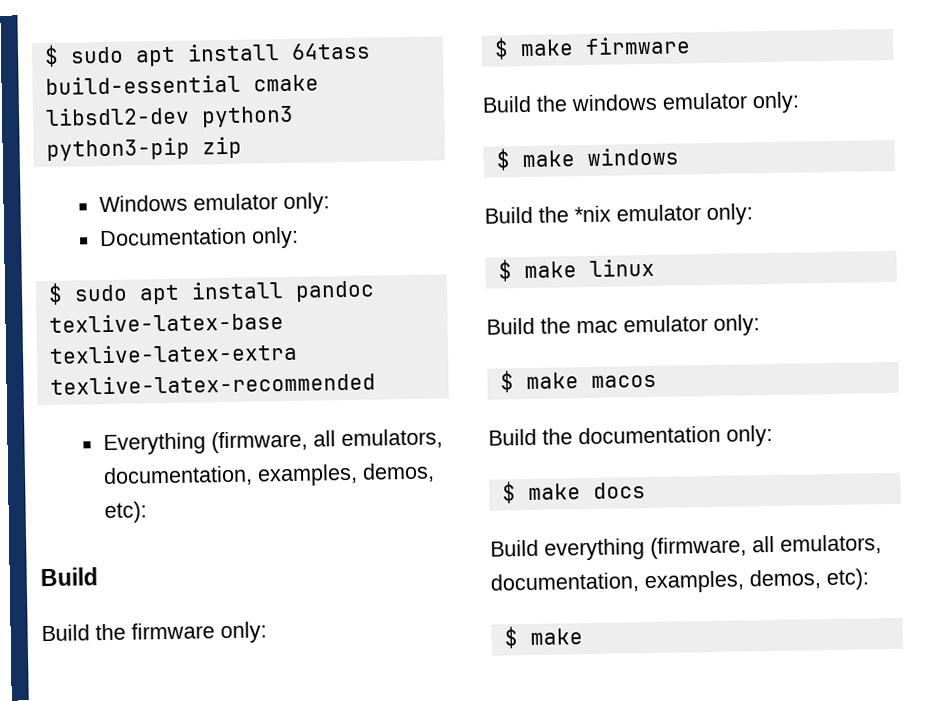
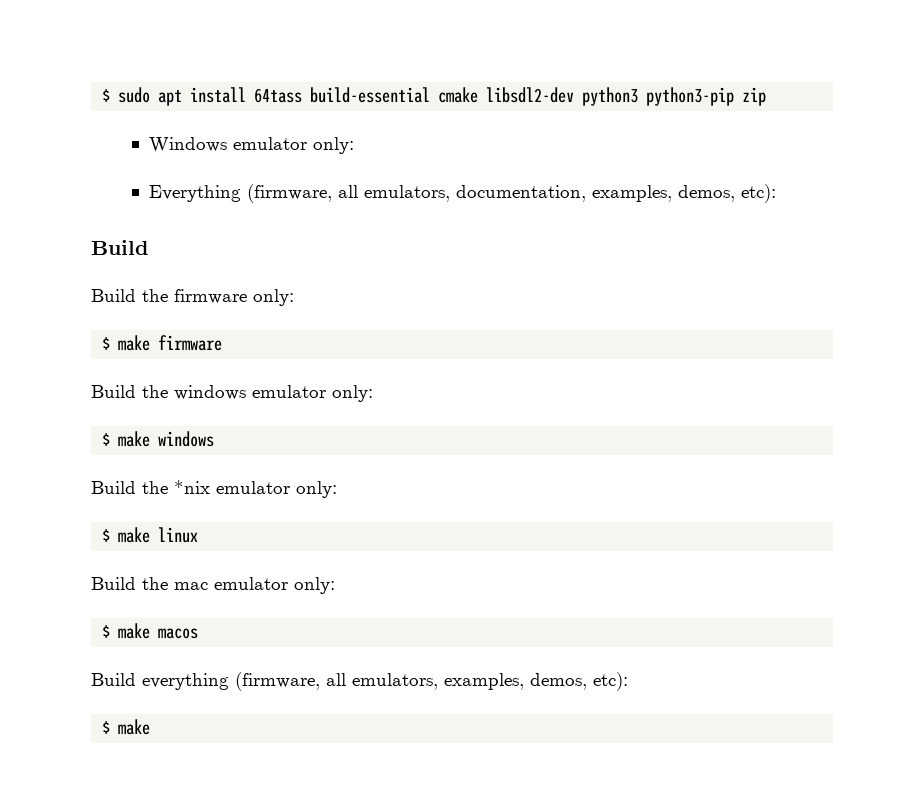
[98,226,299,249] [47,280,375,305] [48,312,284,333] [48,342,298,364] [49,372,376,395] // Documentation only: // $ sudo apt install pandoc texlive-latex-base texlive-latex-extra texlive-latex-recommended -> (355, 145) none
[488,424,773,447] [501,481,646,504] // Build the documentation only: // $ make docs -> (199, 633) none
[490,572,640,594] documentation, -> (438, 681) none

